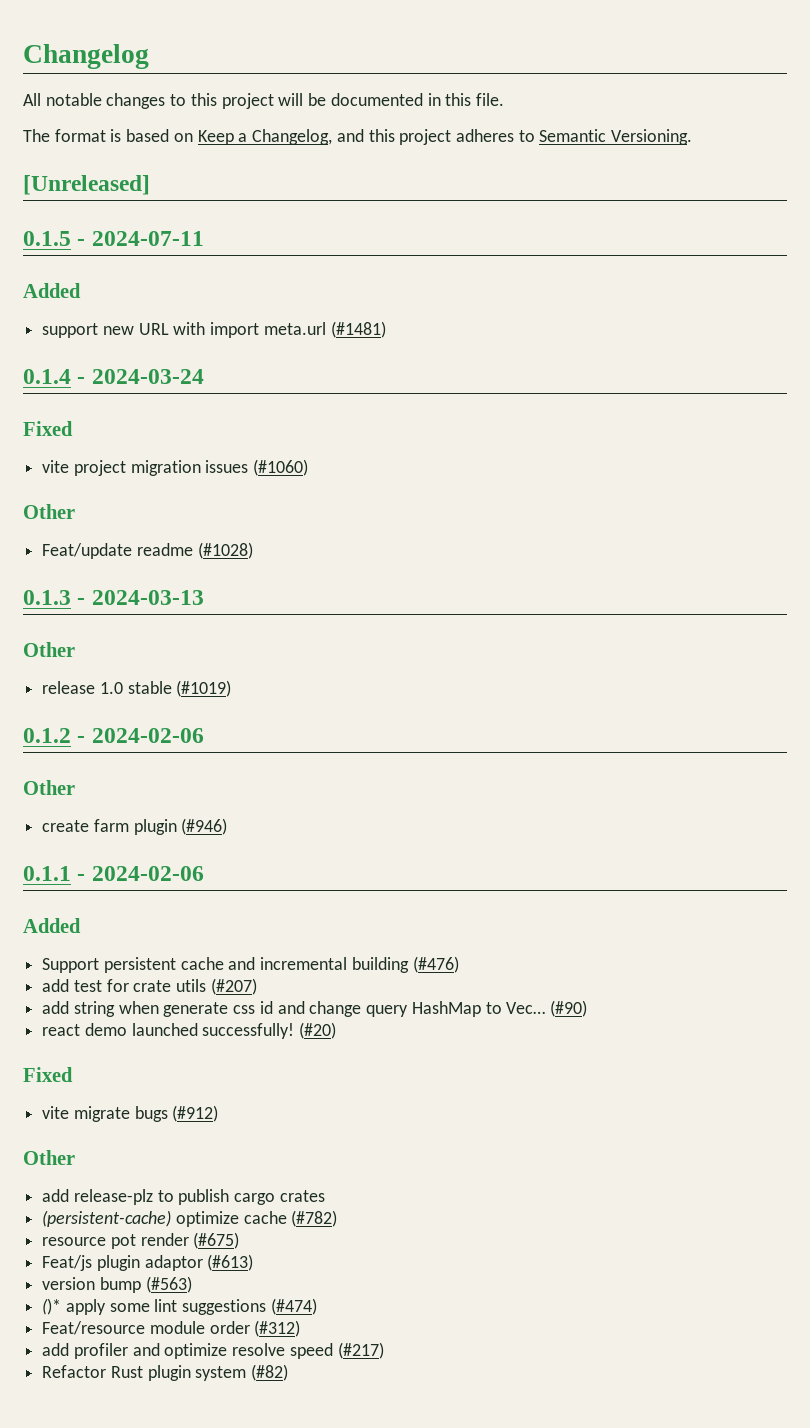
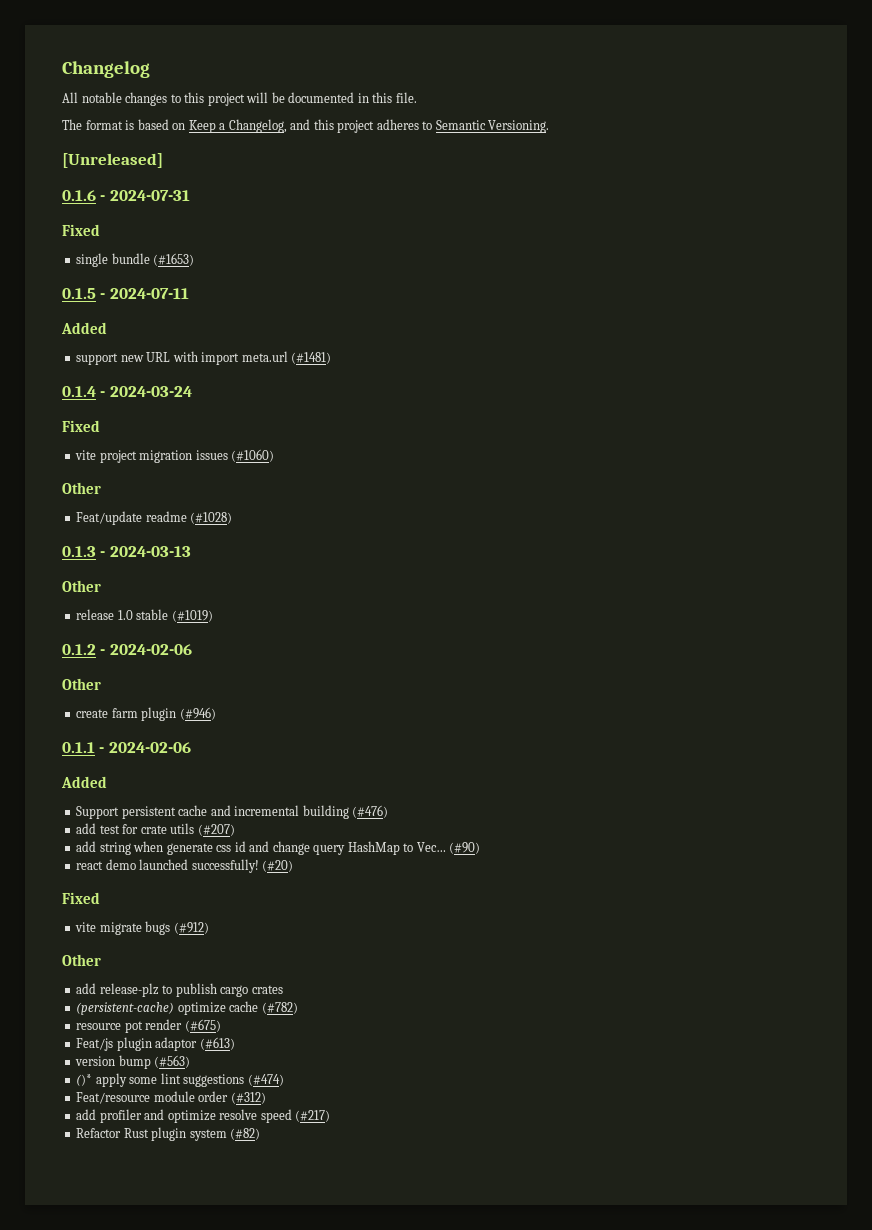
(150, 185) none -> [62,190,190,201] [62,224,100,236] [76,253,195,267] // 0.1.6 - 2024-07-31 // Fixed // single bundle (#1653)

